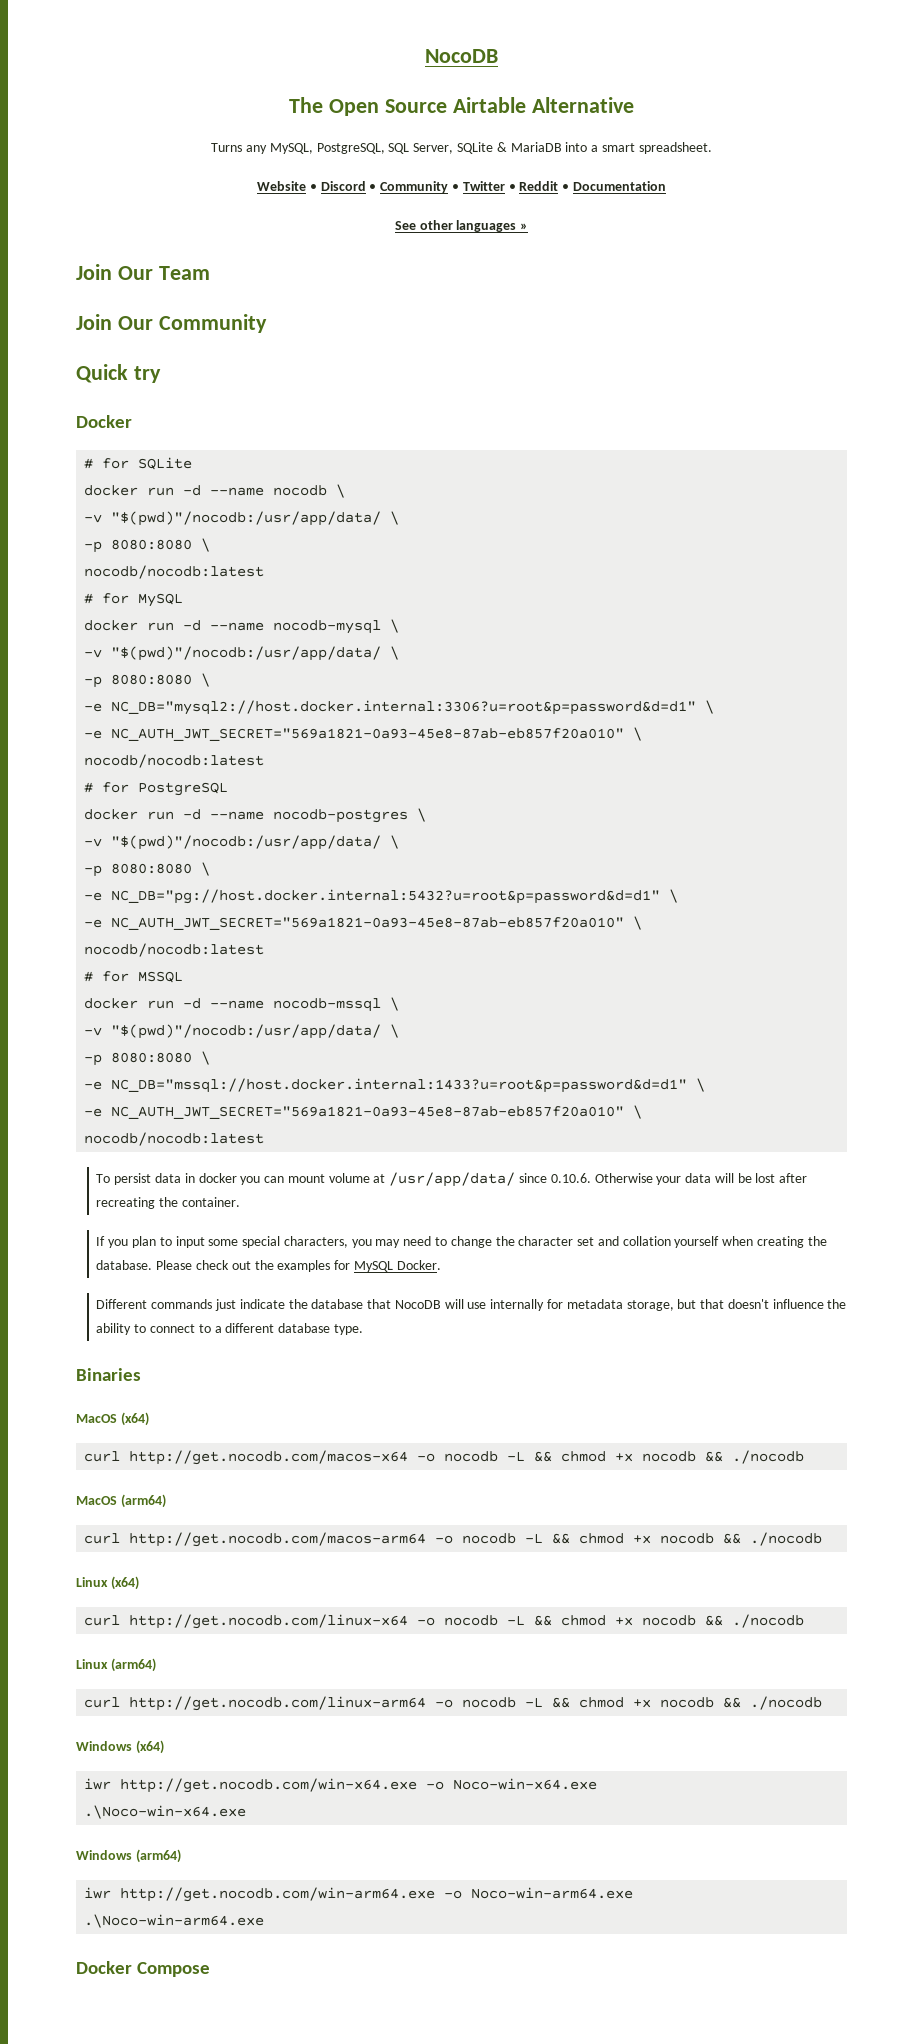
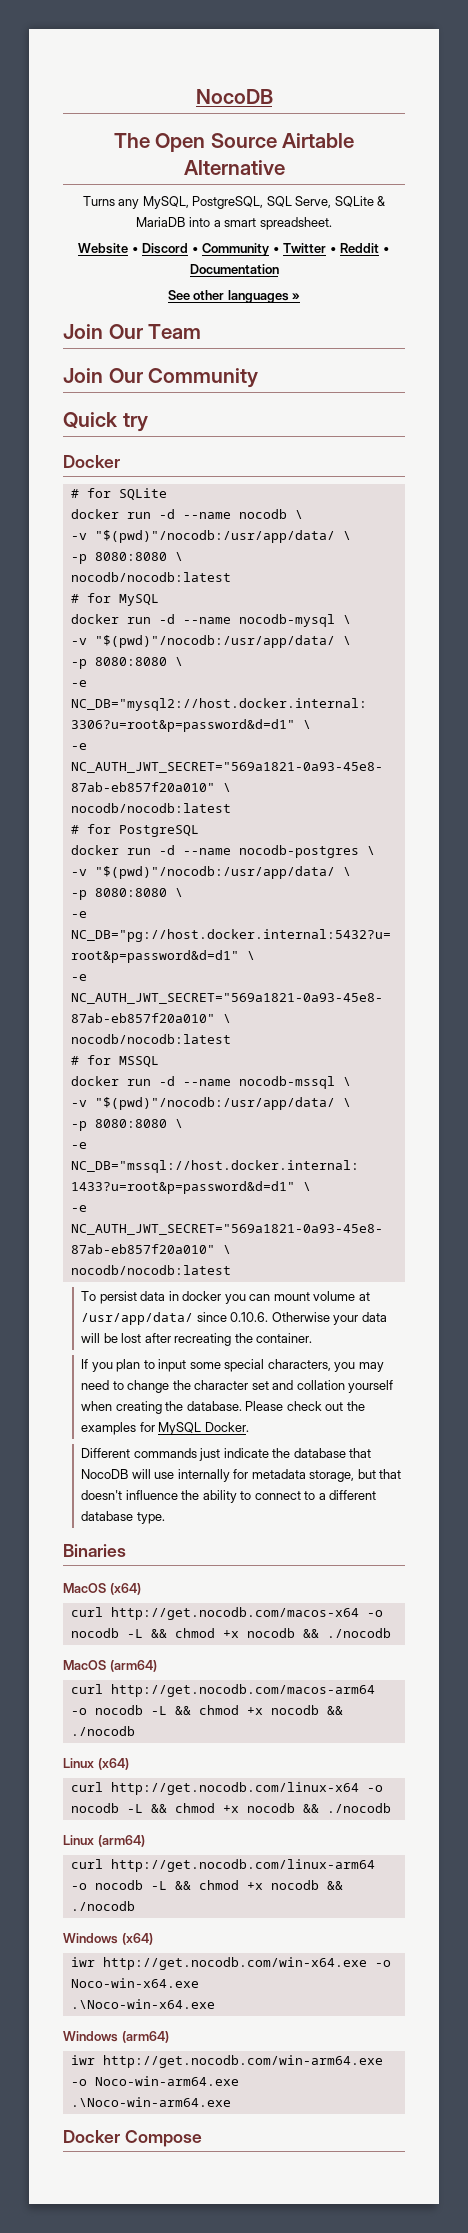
[413,143,454,154] Server, -> [295,196,332,208] Serve,

